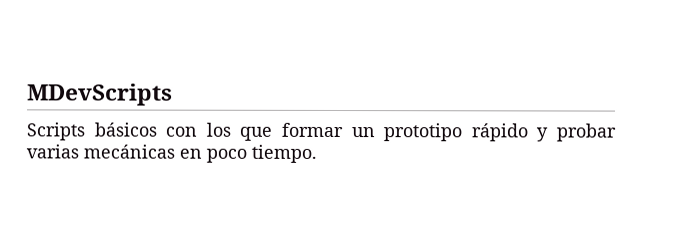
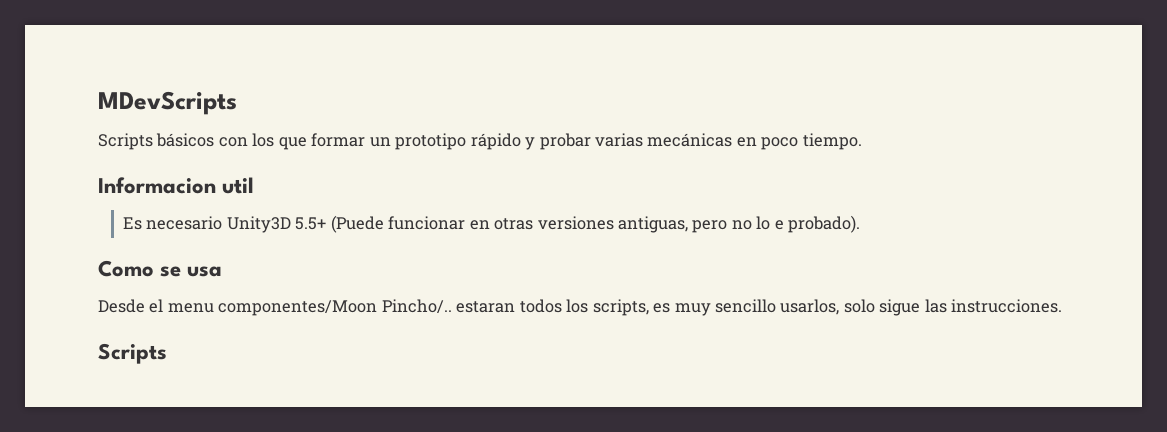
(317, 153) none -> [98,177,255,194] [122,215,861,233] [98,260,223,277] [98,299,1063,316] [98,343,167,364] // Informacion util // Es necesario Unity3D 5.5+ (Puede funcionar en otras versiones antiguas, pero no lo e probado). // Como se usa // Desde el menu componentes/Moon Pincho/.. estaran todos los scripts, es muy sencillo usarlos, solo sigue las instrucciones. // Scripts

